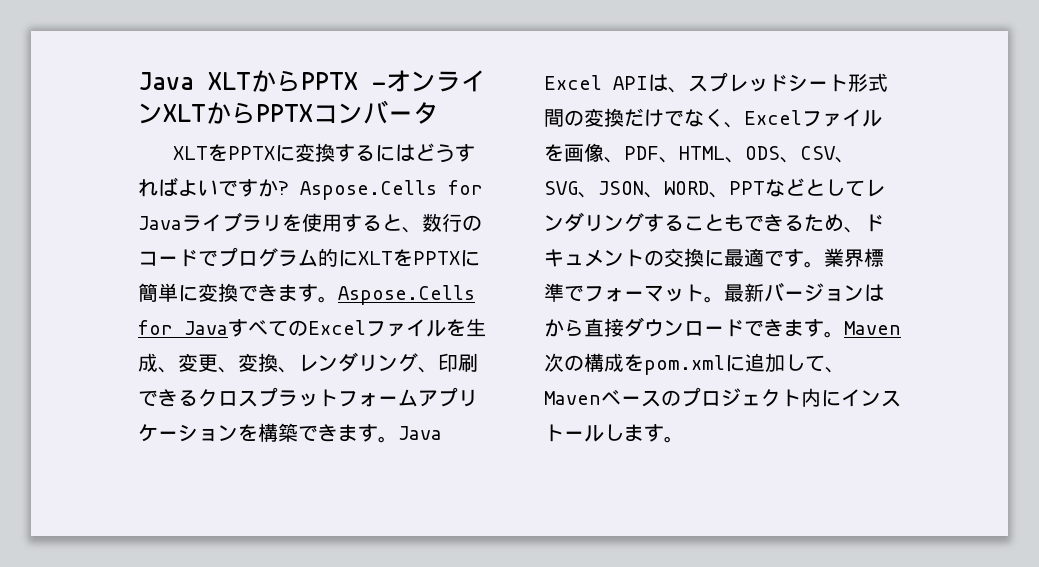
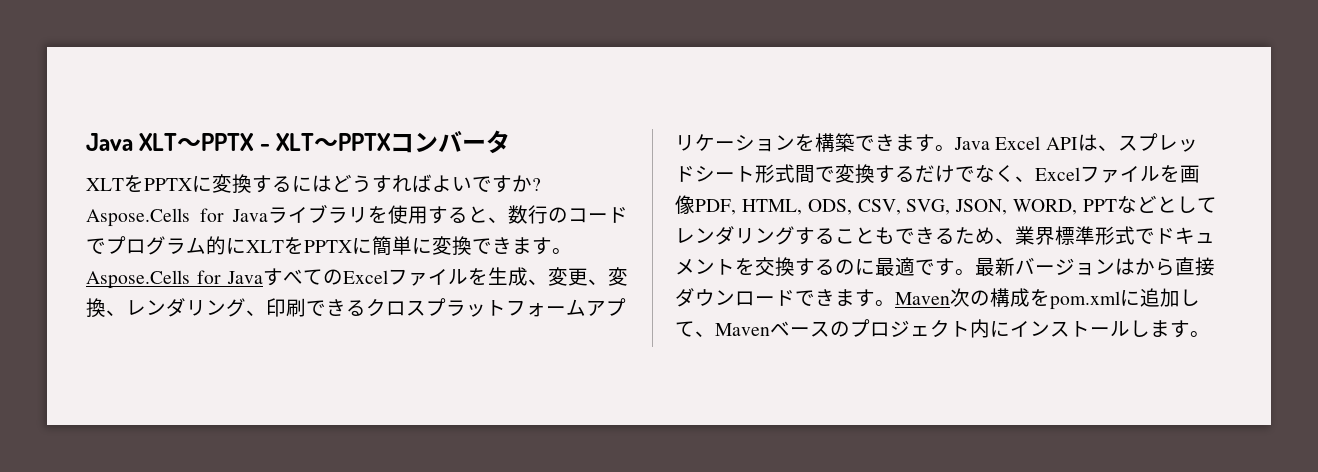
[251,70,301,92] から -> [177,138,202,151] ～
[386,70,486,92] [138,102,256,124] オンラインXLTから -> [276,133,339,151] XLT～
[564,108,624,127] の変換 -> [815,164,915,184] で変換する
[604,146,855,163] [544,181,729,198] 、PDF、HTML、ODS、CSV、SVG、JSON、WORD、 -> [695,199,1078,215] PDF, HTML, ODS, CSV, SVG, JSON, WORD,
[864,214,884,232] [544,248,884,268] [544,283,704,302] ドキュメントの交換に最適です。業界標準でフォーマット -> [1015,226,1215,245] [675,257,955,277] 業界標準形式でドキュメントを交換するのに最適です

